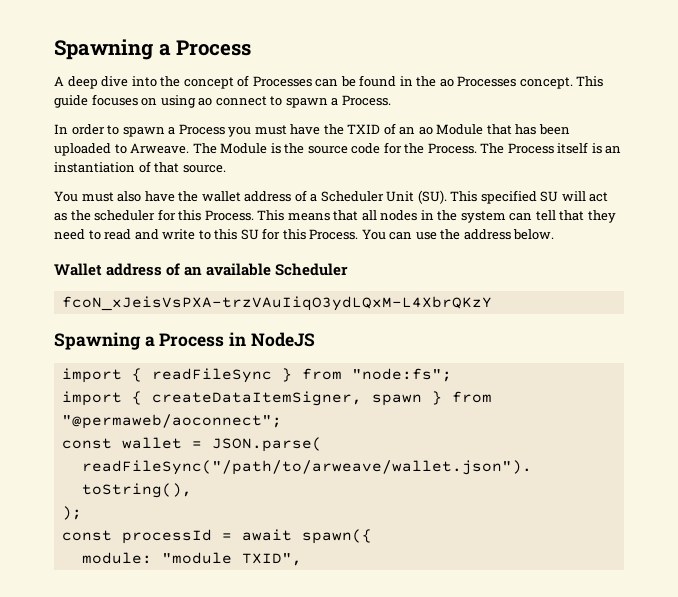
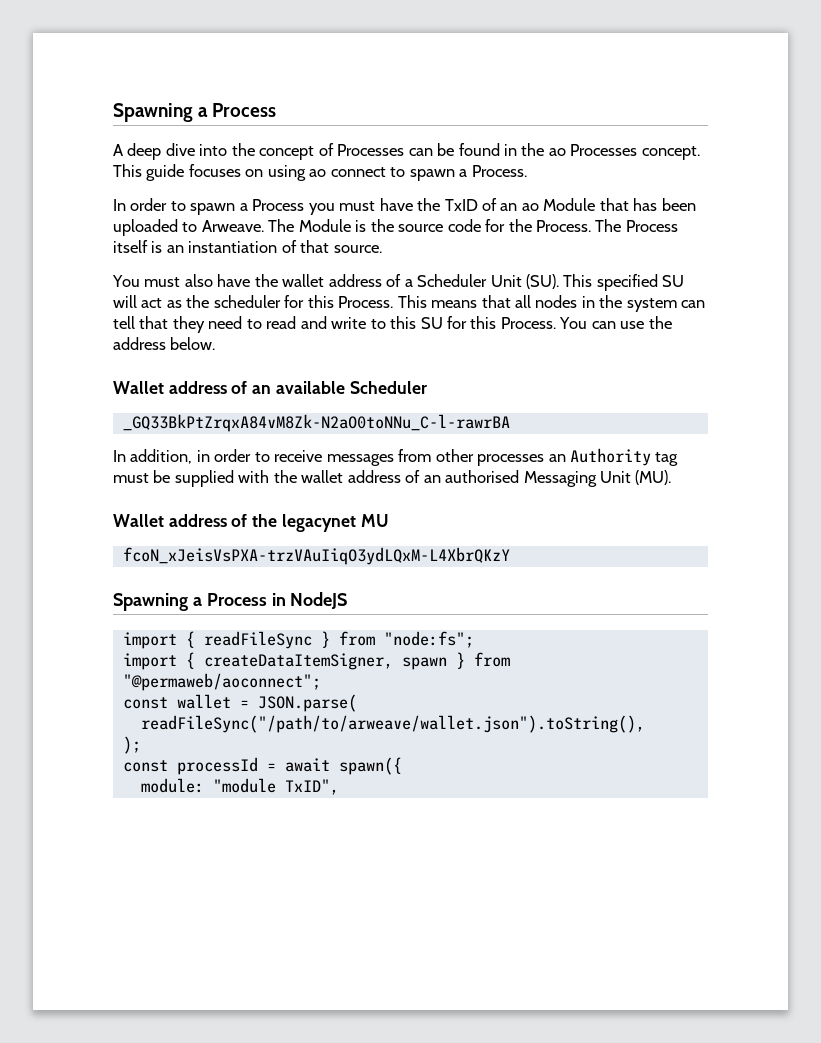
[347,124,381,134] TXID -> [444,199,478,211] TxID
(349, 269) none -> [122,414,510,432] [113,448,679,466] [113,470,672,487] [113,514,389,532] // _GQ33BkPtZrqxA84vM8Zk-N2aO0toNNu_C-l-rawrBA // In addition, in order to receive messages from other processes an Authority tag must be supplied with the wallet address of an authorised Messaging Unit (MU). // Wallet address of the legacynet MU
[241,553,302,566] TXID", -> [284,779,339,795] TxID",

